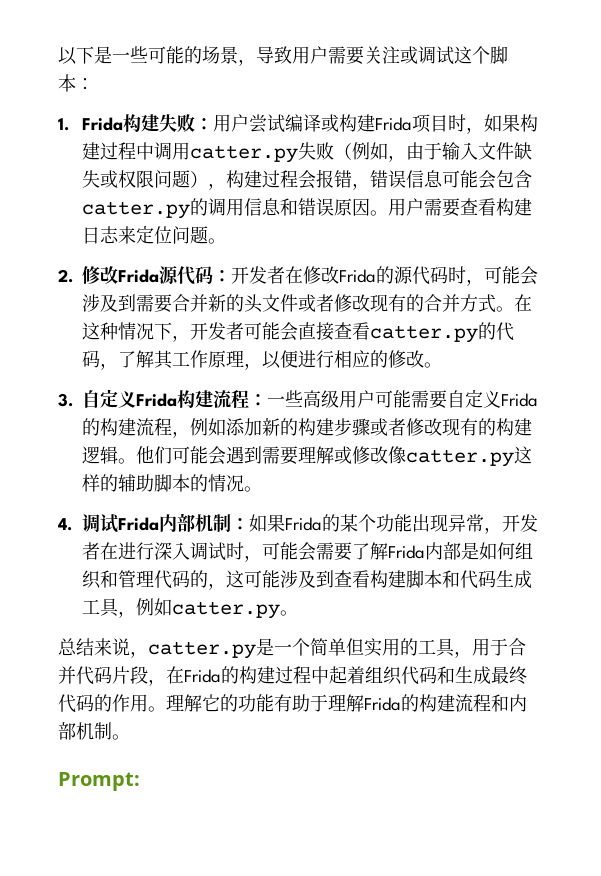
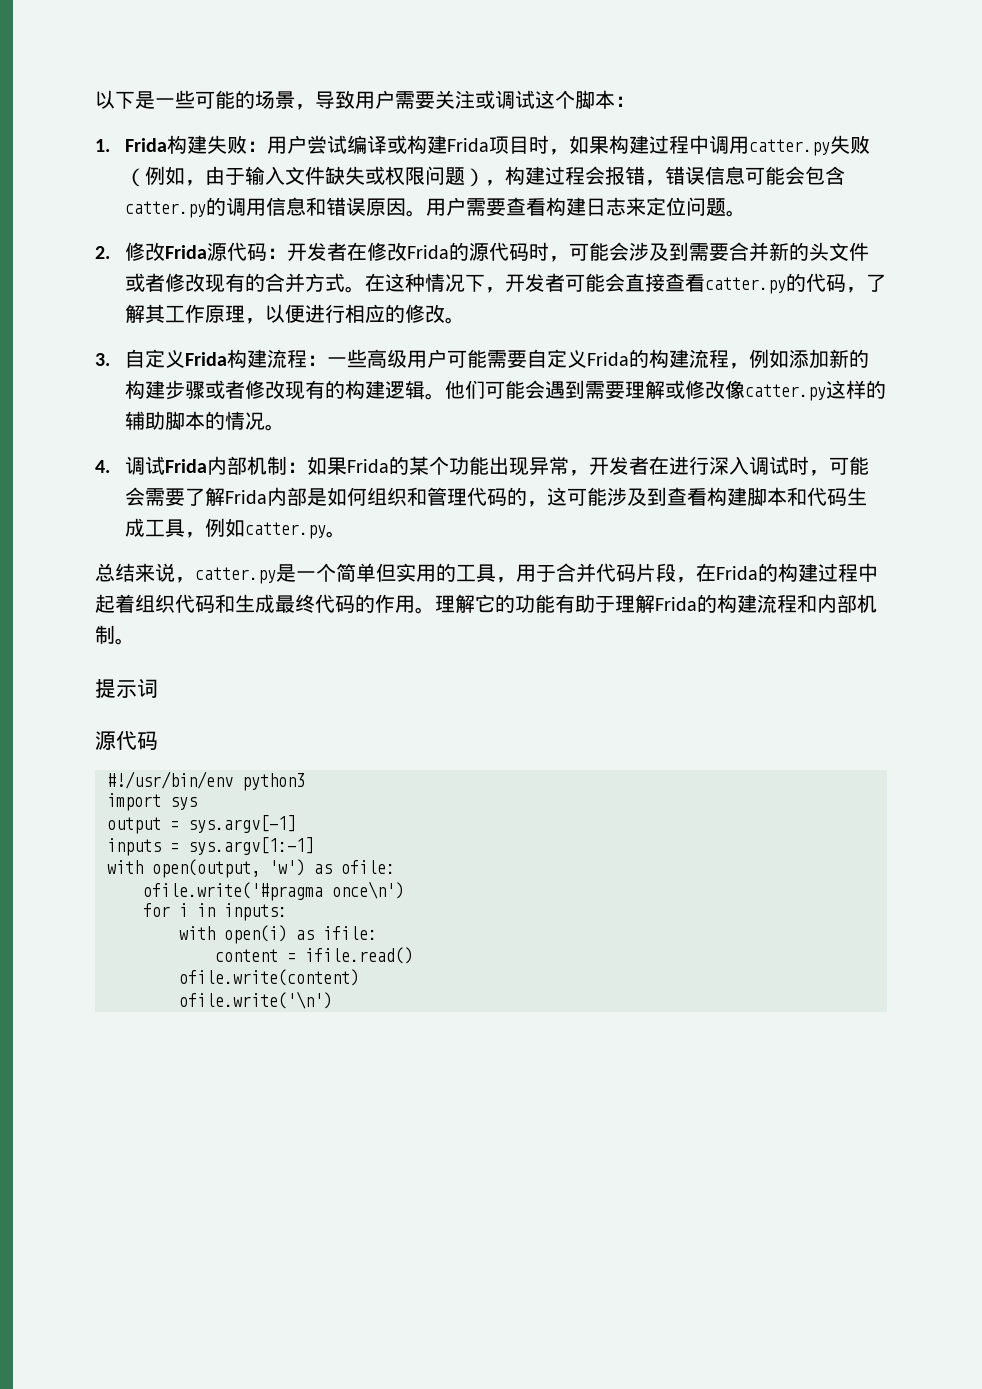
[58,772,140,791] Prompt: -> [95,679,158,698] [95,731,158,750] [107,771,305,791] [107,793,197,811] [107,815,296,834] [107,837,314,856] [107,859,395,878] [143,881,404,901] [143,903,287,921] [179,925,377,944] [215,947,413,964] [179,969,359,986] [179,991,332,1009] 提示词 // 源代码 // #!/usr/bin/env python3 // import sys // output = sys.argv[-1] // inputs = sys.argv[1:-1] // with open(output, 'w') as ofile: // ofile.write('#pragma once\n') // for i in inputs: // with open(i) as ifile: // content = ifile.read() // ofile.write(content) // ofile.write('\n')

